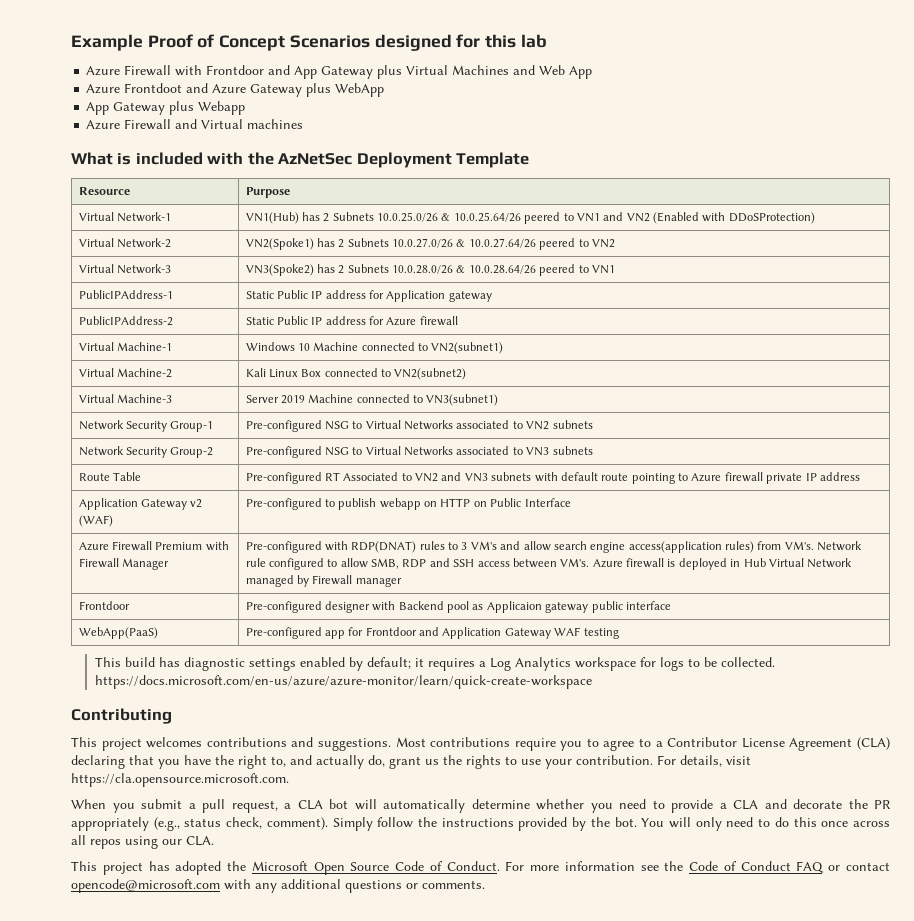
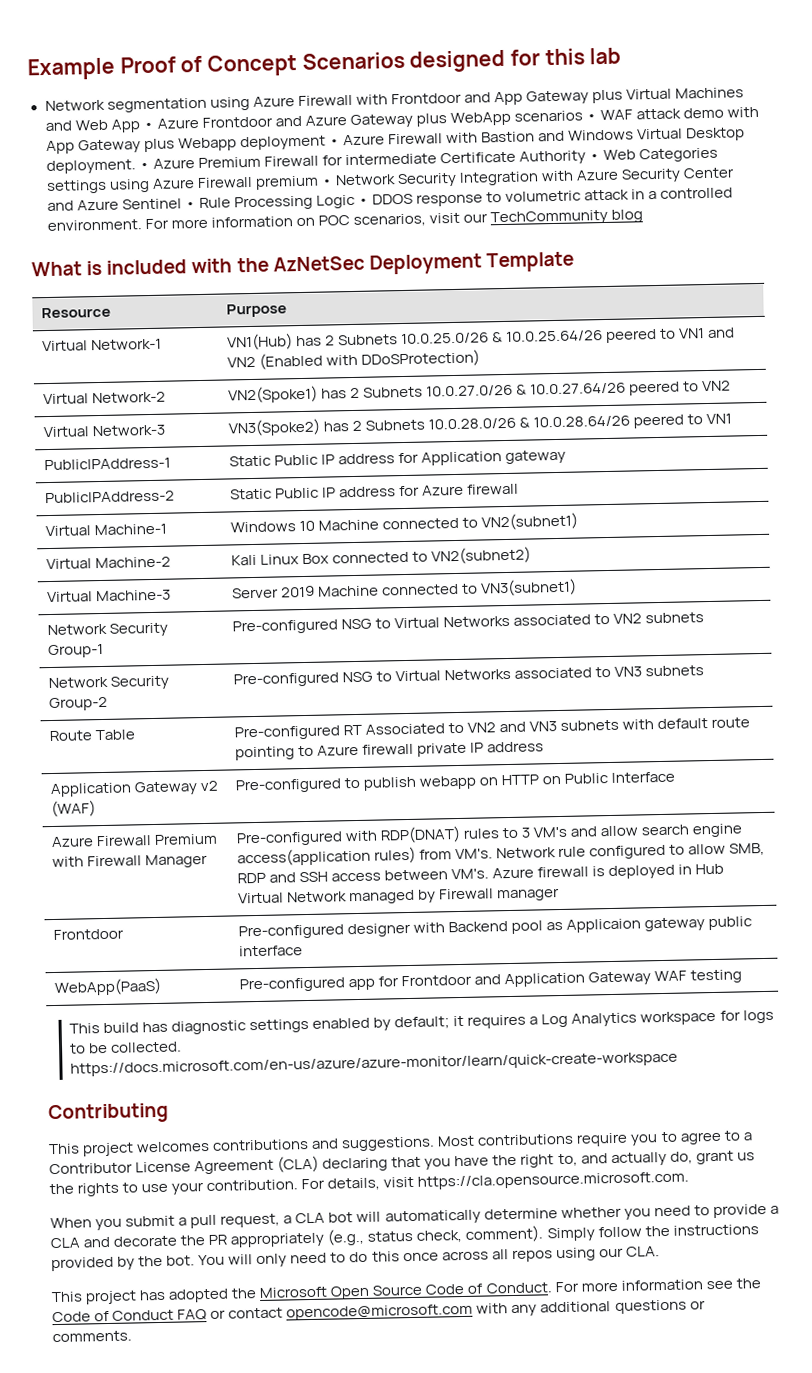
(547, 41) none -> [44,96,250,113] Network segmentation using
[86,83,183,94] // Azure Frontdoot -> [142,116,273,130] • Azure Frontdoor
[86,101,246,115] [86,119,304,130] // App Gateway plus Webapp // Azure Firewall and Virtual machines -> [514,106,760,122] [45,127,746,155] [45,147,719,175] [45,167,736,194] [46,187,734,211] [46,209,643,231] scenarios • WAF attack demo with App Gateway plus Webapp deployment • Azure Firewall with Bastion and Windows Virtual Desktop deployment. • Azure Premium Firewall for intermediate Certificate Authority • Web Categories settings using Azure Firewall premium • Network Security Integration with Azure Security Center and Azure Sentinel • Rule Processing Logic • DDOS response to volumetric attack in a controlled environment. For more information on POC scenarios, visit our TechCommunity blog

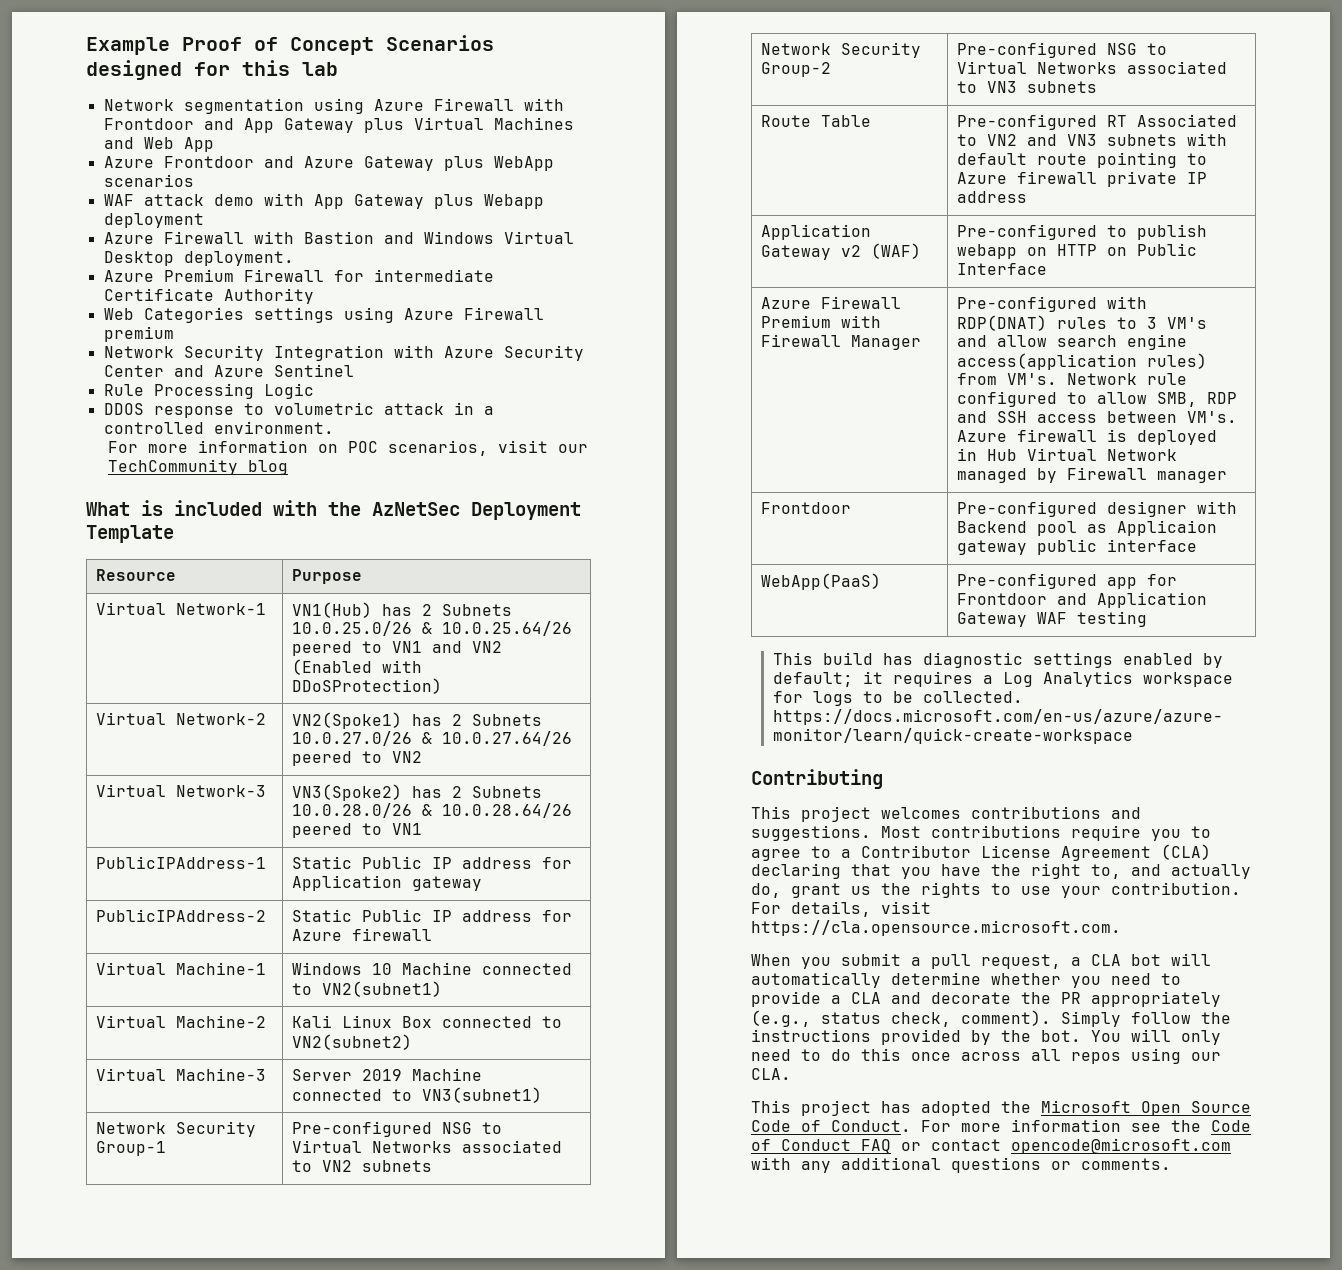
[142,122,154,130] • -> (214, 144) //
[586,114,598,121] • -> (194, 180) //
[328,139,340,146] • -> (204, 220) //
[138,162,150,170] • -> (294, 258) //
[588,154,600,161] • -> (314, 296) //
[320,179,333,186] • -> (174, 334) //
[184,202,196,209] • -> (354, 370) //
[357,198,369,205] • -> (314, 391) //
(142, 225) none -> (334, 427) //

